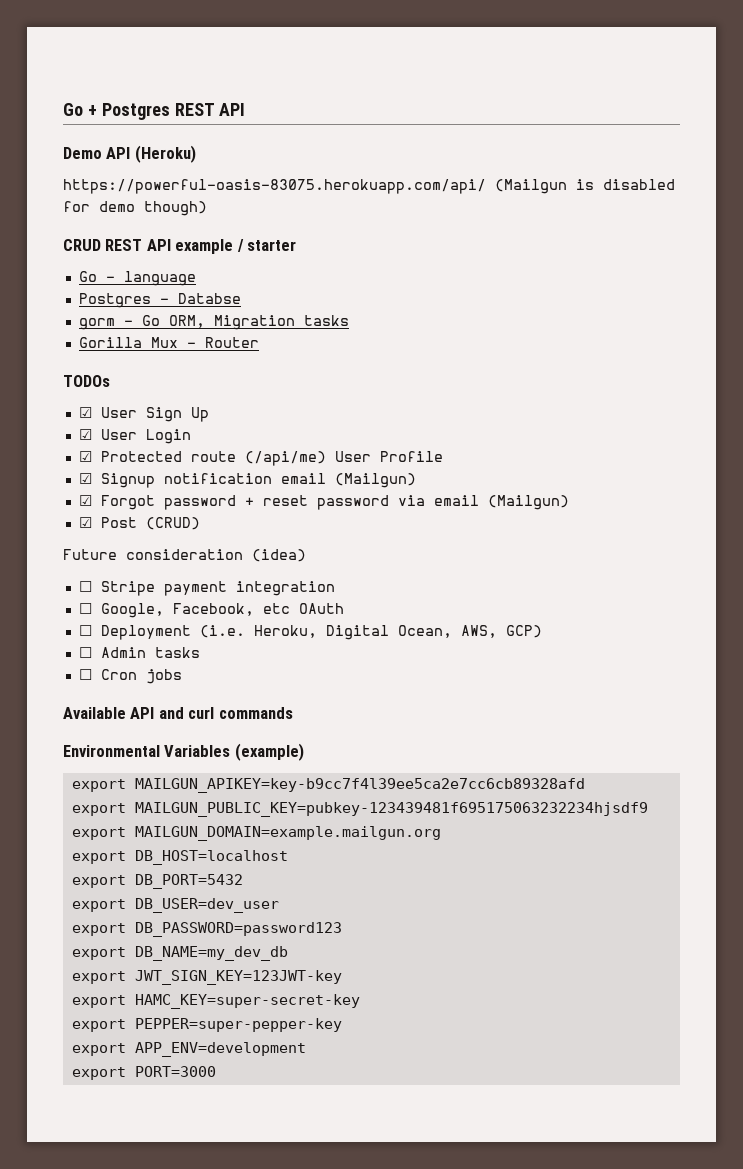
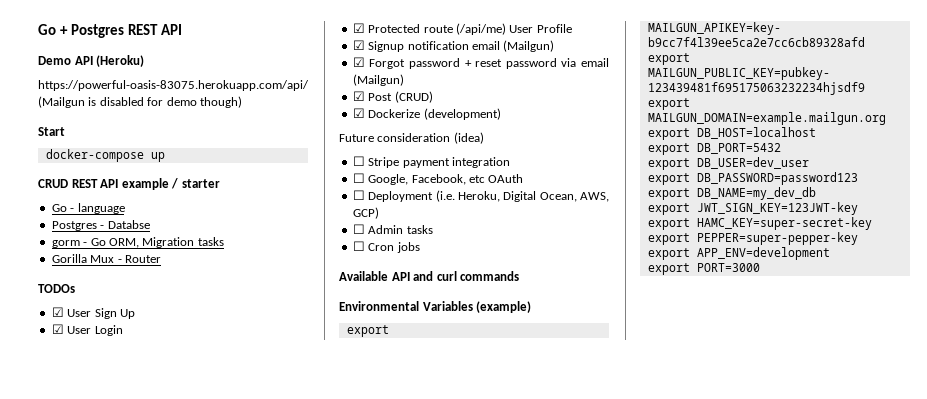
(207, 208) none -> [38,127,65,136] [45,149,165,162] // Start // docker-compose up
(200, 523) none -> [352,108,501,120] // ☑ Dockerize (development)

